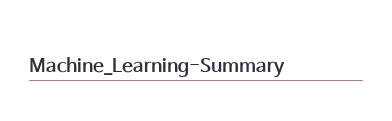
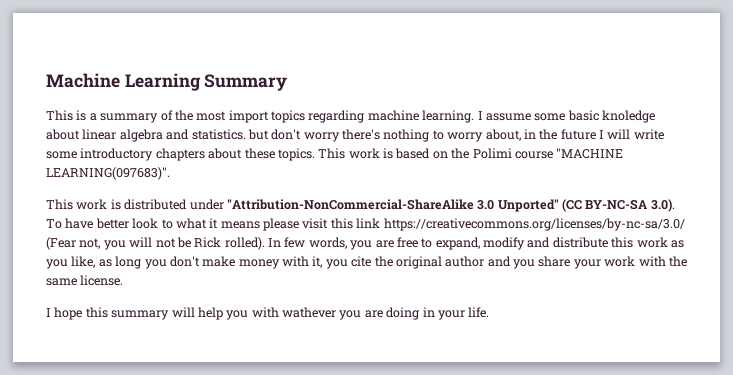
[29,57,285,78] Machine_Learning-Summary -> [46,73,288,91] [46,110,655,123] [46,129,664,142] [46,148,624,161] [46,167,170,180] [46,199,675,212] [46,218,685,231] [46,237,684,250] [46,256,687,269] [46,275,124,286] [46,307,490,320] Machine Learning Summary // This is a summary of the most import topics regarding machine learning. I assume some basic knoledge about linear algebra and statistics. but don't worry there's nothing to worry about, in the future I will write some introductory chapters about these topics. This work is based on the Polimi course "MACHINE LEARNING(097683)". // This work is distributed under "Attribution-NonCommercial-ShareAlike 3.0 Unported" (CC BY-NC-SA 3.0). To have better look to what it means please visit this link https://creativecommons.org/licenses/by-nc-sa/3.0/ (Fear not, you will not be Rick rolled). In few words, you are free to expand, modify and distribute this work as you like, as long you don't make money with it, you cite the original author and you share your work with the same license. // I hope this summary will help you with wathever you are doing in your life.

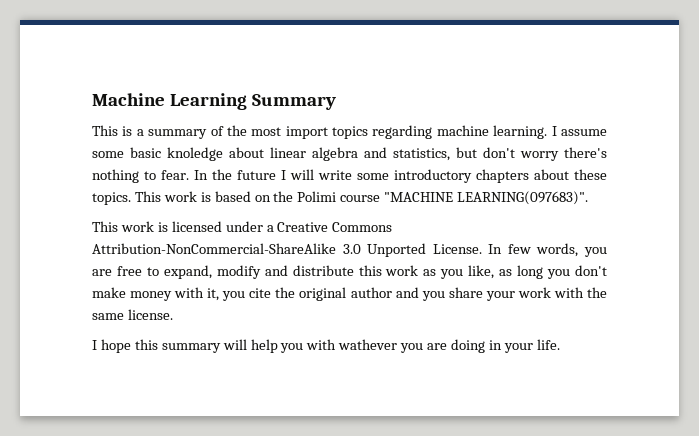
[191,129,246,140] statistics. -> [393,148,450,161] statistics,
[447,129,536,142] worry about, in -> [161,170,208,180] fear. In
[124,199,675,212] [46,218,685,231] [46,237,265,250] distributed under "Attribution-NonCommercial-ShareAlike 3.0 Unported" (CC BY-NC-SA 3.0). To have better look to what it means please visit this link https://creativecommons.org/licenses/by-nc-sa/3.0/ (Fear not, you will not be Rick rolled). -> [171,221,393,232] [92,243,482,257] licensed under a Creative Commons Attribution-NonCommercial-ShareAlike 3.0 Unported License.

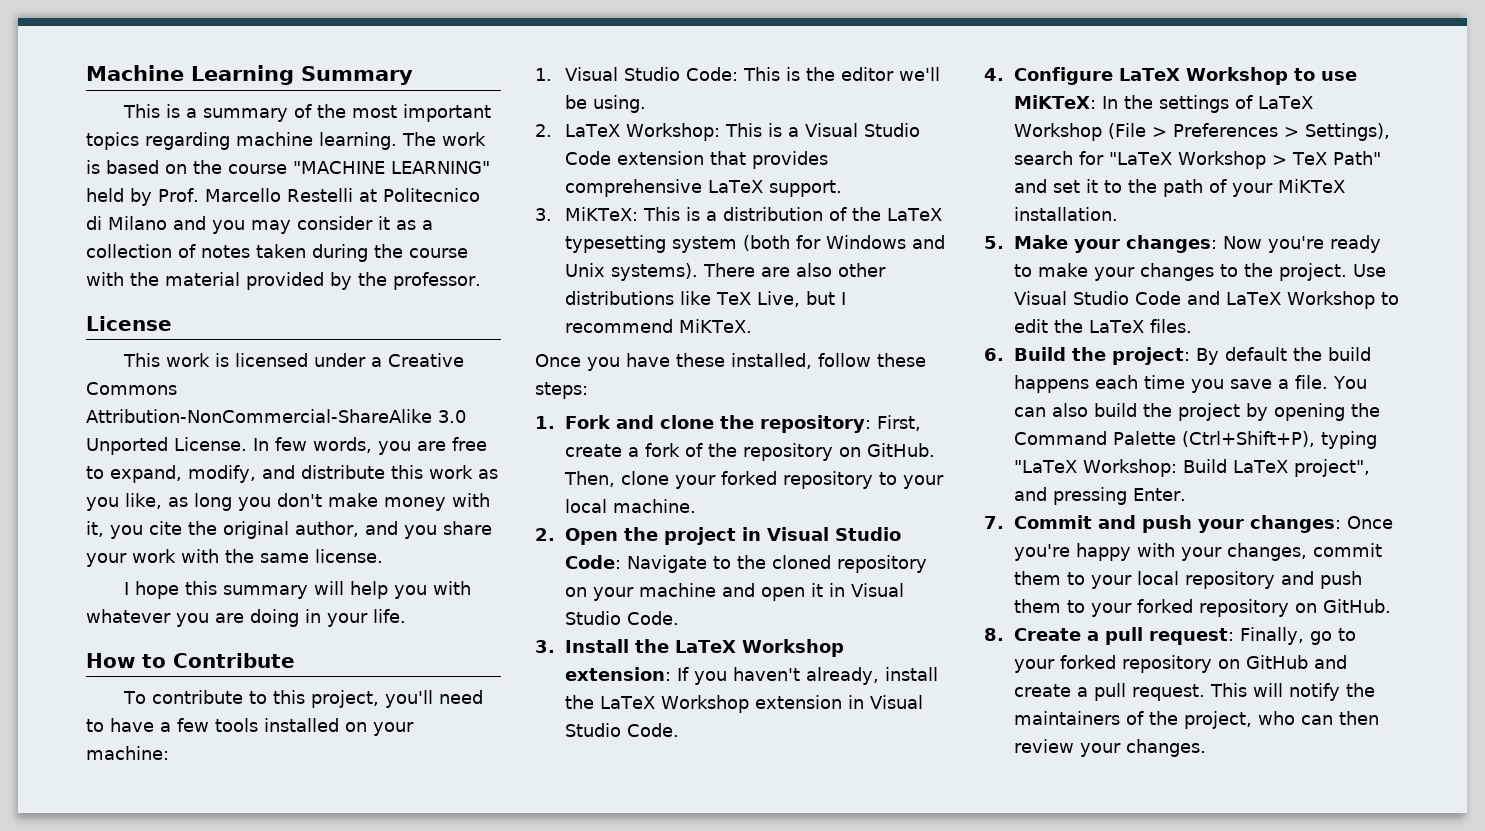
[285,126,328,139] import -> [402,104,491,122] important
[551,126,607,136] [92,147,607,161] [92,169,607,183] [92,191,161,205] I assume some basic knoledge about linear algebra and statistics, but don't worry there's nothing to fear. In the future I will write some introductory chapters about these topics. This -> [402,132,436,146] The
[297,191,337,202] Polimi -> (222, 167) none
[457,191,589,205] LEARNING(097683)". -> [391,161,490,174] [86,188,480,206] [86,216,433,234] [86,244,468,262] [86,272,481,290] [86,316,172,331] LEARNING" held by Prof. Marcello Restelli at Politecnico di Milano and you may consider it as a collection of notes taken during the course with the material provided by the professor. // License
[216,265,261,279] modify -> [188,465,256,483] modify,
[350,287,392,298] author -> [295,521,359,537] author,
[338,339,398,350] wathever -> [86,609,171,623] whatever
(560, 344) none -> [86,653,295,668] [122,690,483,708] [86,718,414,736] [86,746,169,760] [535,67,940,81] [564,95,646,113] [535,123,920,141] [564,151,828,169] [564,179,842,197] [535,207,942,221] [564,235,945,253] [564,263,886,281] [564,291,846,307] [564,319,752,333] [535,353,926,371] [535,382,588,399] [535,415,921,433] [564,443,935,461] [563,471,944,489] [564,499,696,513] [535,527,901,545] [564,555,927,573] [564,583,904,601] [564,611,679,625] [535,639,844,657] [564,667,938,685] [564,695,923,713] [564,723,679,737] [984,67,1357,85] [1013,95,1313,113] [1013,123,1390,141] [1013,151,1381,169] [1013,179,1345,197] [1013,207,1118,221] [984,235,1381,253] [1013,263,1386,281] [1013,291,1399,309] [1013,319,1192,333] [984,347,1371,365] [1013,375,1367,393] [1013,403,1380,421] [1013,431,1377,449] [1013,459,1370,477] [1013,487,1186,505] [984,515,1393,533] [1013,543,1382,561] [1013,571,1362,589] [1013,599,1391,617] [984,627,1356,645] [1013,655,1347,673] [1013,683,1375,701] [1013,711,1379,729] [1013,739,1206,757] // How to Contribute // To contribute to this project, you'll need to have a few tools installed on your machine: // 1. Visual Studio Code: This is the editor we'll be using. // 2. LaTeX Workshop: This is a Visual Studio Code extension that provides comprehensive LaTeX support. // 3. MiKTeX: This is a distribution of the LaTeX typesetting system (both for Windows and Unix systems). There are also other distributions like TeX Live, but I recommend MiKTeX. // Once you have these installed, follow these steps: // 1. Fork and clone the repository: First, create a fork of the repository on GitHub. Then, clone your forked repository to your local machine. // 2. Open the project in Visual Studio Code: Navigate to the cloned repository on your machine and open it in Visual Studio Code. // 3. Install the LaTeX Workshop extension: If you haven't already, install the LaTeX Workshop extension in Visual Studio Code. // 4. Configure LaTeX Workshop to use MiKTeX: In the settings of LaTeX Workshop (File > Preferences > Settings), search for "LaTeX Workshop > TeX Path" and set it to the path of your MiKTeX installation. // 5. Make your changes: Now you're ready to make your changes to the project. Use Visual Studio Code and LaTeX Workshop to edit the LaTeX files. // 6. Build the project: By default the build happens each time you save a file. You can also build the project by opening the Command Palette (Ctrl+Shift+P), typing "LaTeX Workshop: Build LaTeX project", and pressing Enter. // 7. Commit and push your changes: Once you're happy with your changes, commit them to your local repository and push them to your forked repository on GitHub. // 8. Create a pull request: Finally, go to your forked repository on GitHub and create a pull request. This will notify the maintainers of the project, who can then review your changes.

